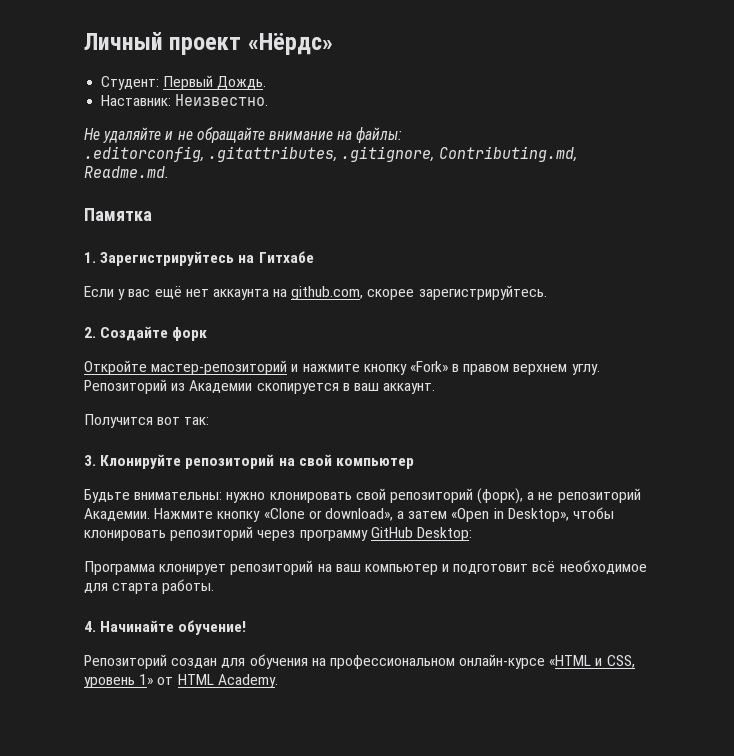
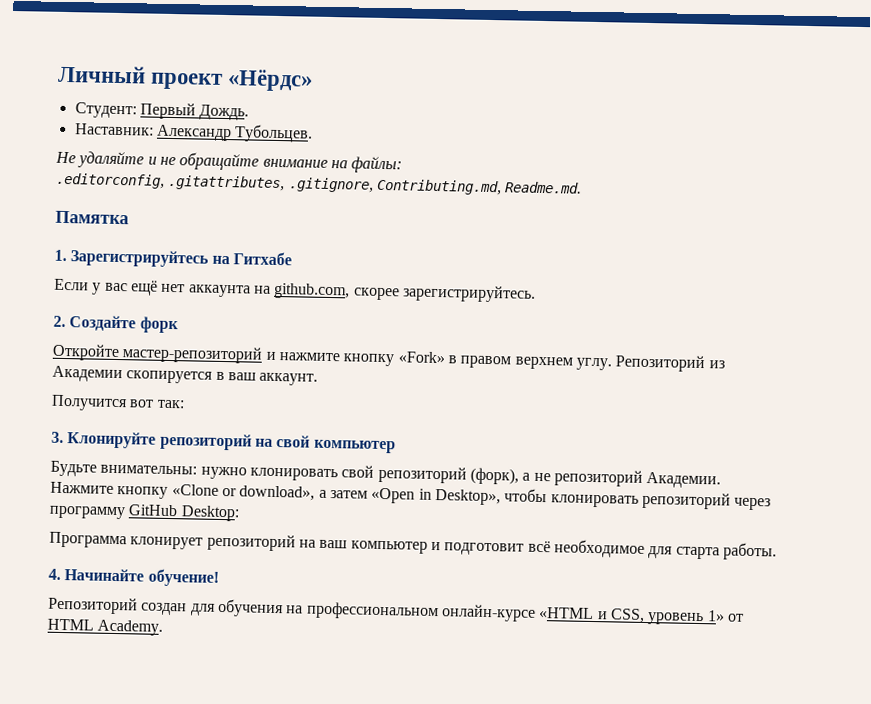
[175,94,269,106] Неизвестно. -> [155,124,314,143] Александр Тубольцев.

